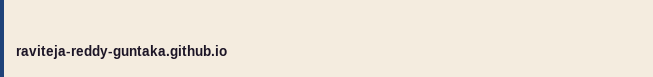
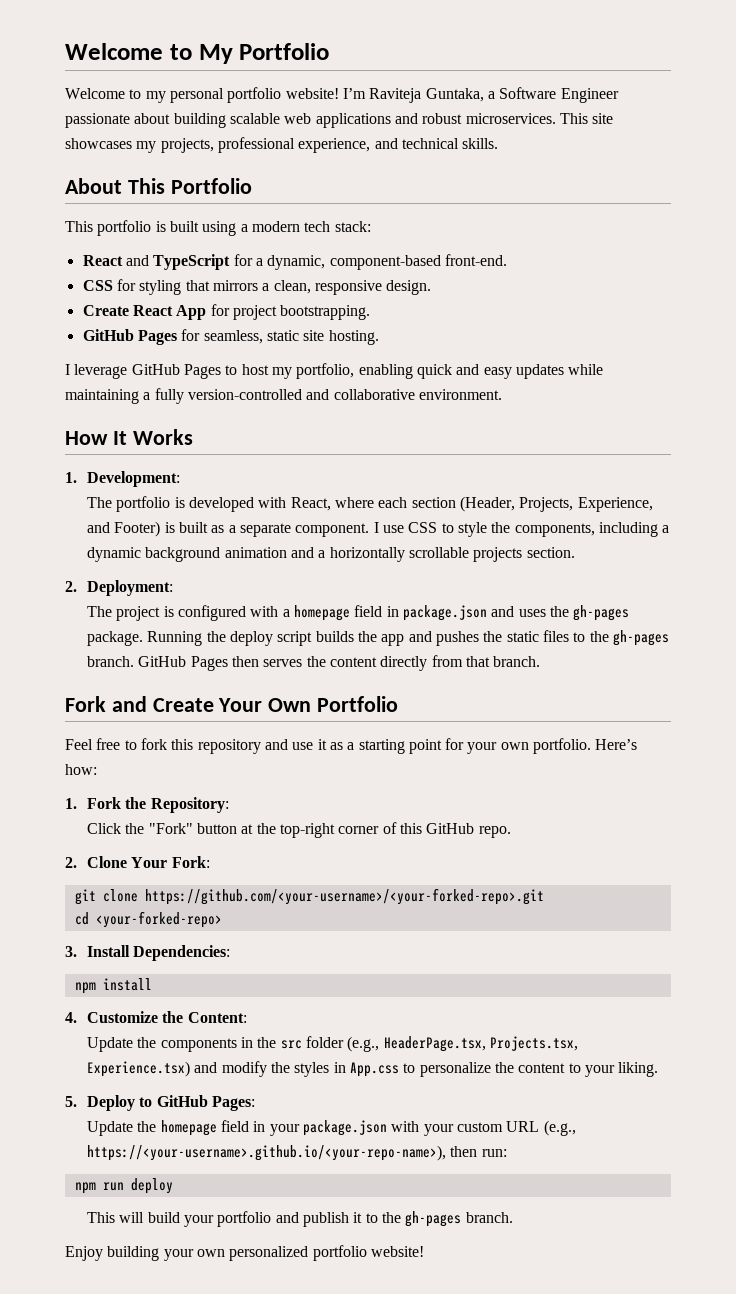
[16,45,227,59] raviteja-reddy-guntaka.github.io -> [65,43,330,64] [65,87,619,103] [65,113,614,128] [65,137,499,153] [65,178,252,194] [65,220,371,236] [82,254,507,270] [82,279,432,295] [82,304,371,320] [82,329,379,345] [65,363,604,379] [65,388,502,404] [65,429,193,445] [65,471,181,487] [87,496,653,512] [87,521,670,537] [87,547,575,562] [65,580,174,596] [87,605,630,621] [87,630,669,646] [87,655,541,671] [65,696,399,712] [65,738,638,754] [65,764,97,775] [65,797,229,813] [87,822,511,838] [65,856,210,868] [74,888,544,905] [74,911,222,928] [65,945,231,961] [74,978,152,994] [65,1011,247,1023] [87,1036,578,1052] [87,1061,659,1077] [65,1095,256,1111] [87,1120,576,1136] [87,1145,507,1161] [74,1178,173,1194] [87,1211,513,1227] [65,1245,424,1261] Welcome to My Portfolio // Welcome to my personal portfolio website! I’m Raviteja Guntaka, a Software Engineer passionate about building scalable web applications and robust microservices. This site showcases my projects, professional experience, and technical skills. // About This Portfolio // This portfolio is built using a modern tech stack: // React and TypeScript for a dynamic, component-based front-end. // CSS for styling that mirrors a clean, responsive design. // Create React App for project bootstrapping. // GitHub Pages for seamless, static site hosting. // I leverage GitHub Pages to host my portfolio, enabling quick and easy updates while maintaining a fully version-controlled and collaborative environment. // How It Works // 1. Development: // The portfolio is developed with React, where each section (Header, Projects, Experience, and Footer) is built as a separate component. I use CSS to style the components, including a dynamic background animation and a horizontally scrollable projects section. // 2. Deployment: // The project is configured with a homepage field in package.json and uses the gh-pages package. Running the deploy script builds the app and pushes the static files to the gh-pages branch. GitHub Pages then serves the content directly from that branch. // Fork and Create Your Own Portfolio // Feel free to fork this repository and use it as a starting point for your own portfolio. Here’s how: // 1. Fork the Repository: // Click the "Fork" button at the top-right corner of this GitHub repo. // 2. Clone Your Fork: // git clone https://github.com/<your-username>/<your-forked-repo>.git // cd <your-forked-repo> // 3. Install Dependencies: // npm install // 4. Customize the Content: // Update the components in the src folder (e.g., HeaderPage.tsx, Projects.tsx, Experience.tsx) and modify the styles in App.css to personalize the content to your liking. // 5. Deploy to GitHub Pages: // Update the homepage field in your package.json with your custom URL (e.g., https://<your-username>.github.io/<your-repo-name>), then run: // npm run deploy // This will build your portfolio and publish it to the gh-pages branch. // Enjoy building your own personalized portfolio website!

